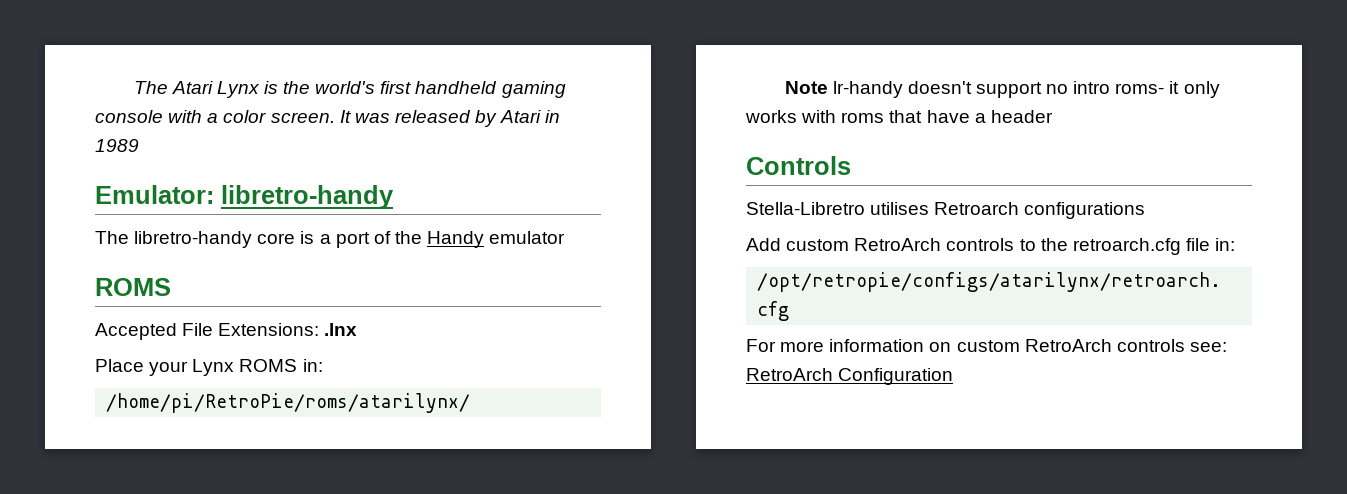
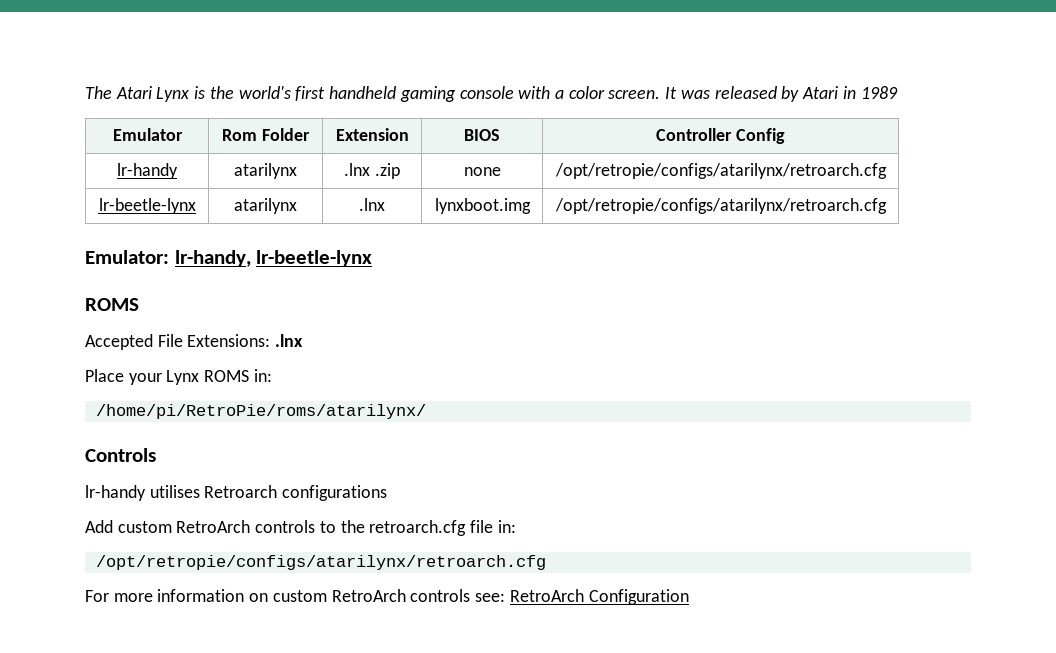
[95,185,394,209] [95,231,566,248] // Emulator: libretro-handy // The libretro-handy core is a port of the Handy emulator -> [112,128,183,141] [222,128,310,141] [335,128,409,141] [464,129,500,141] [656,128,785,144] [117,163,178,179] [234,163,297,179] [344,163,400,179] [463,167,501,176] [554,163,887,179] [98,198,196,214] [234,198,297,214] [359,198,385,211] [434,198,531,214] [554,198,887,214] [85,250,373,267] // Emulator | Rom Folder | Extension | BIOS | Controller Config // lr-handy | atarilynx | .lnx .zip | none | /opt/retropie/configs/atarilynx/retroarch.cfg // lr-beetle-lynx | atarilynx | .lnx | lynxboot.img | /opt/retropie/configs/atarilynx/retroarch.cfg // Emulator: lr-handy, lr-beetle-lynx
[784,81,1220,98] [745,110,1053,123] // Note lr-handy doesn't support no intro roms- it only works with roms that have a header -> (426, 411) none
[746,202,865,215] Stella-Libretro -> [85,485,146,501] lr-handy

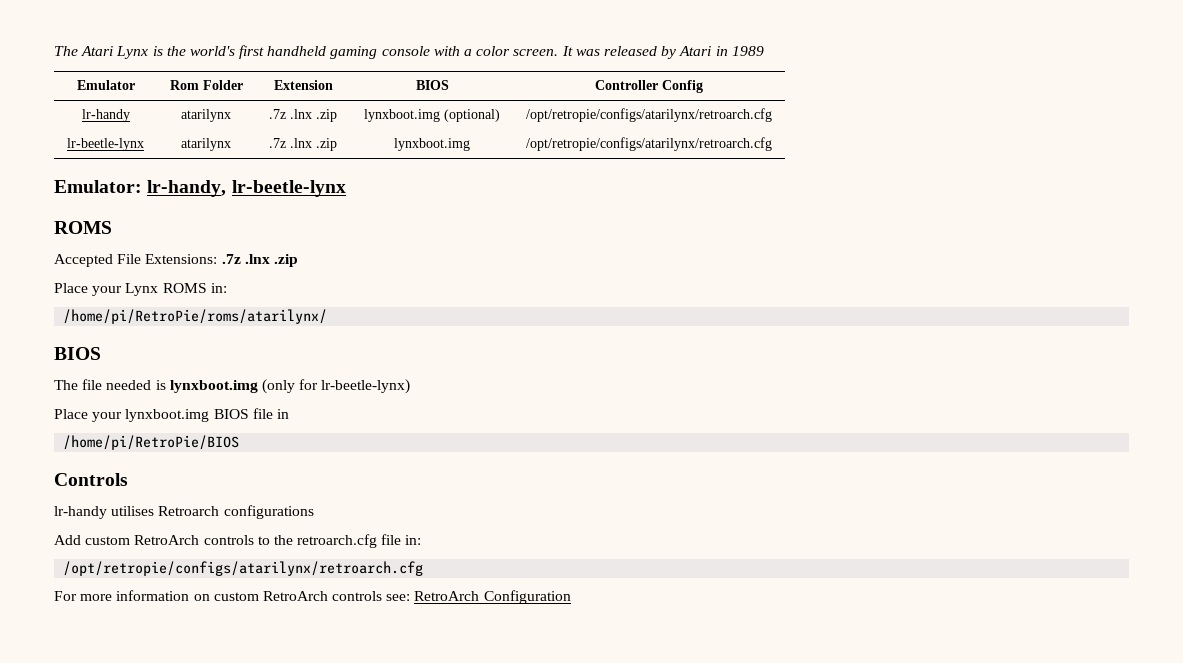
[344,163,400,179] [463,167,501,176] .lnx .zip | none -> [269,109,337,122] [364,109,500,122] .7z .lnx .zip | lynxboot.img (optional)
[359,198,385,211] .lnx -> [269,138,337,151] .7z .lnx .zip
[275,334,304,347] .lnx -> [221,254,298,267] .7z .lnx .zip
(426, 411) none -> [54,347,101,360] [54,379,411,394] [54,408,289,422] [63,435,240,450] // BIOS // The file needed is lynxboot.img (only for lr-beetle-lynx) // Place your lynxboot.img BIOS file in // /home/pi/RetroPie/BIOS

